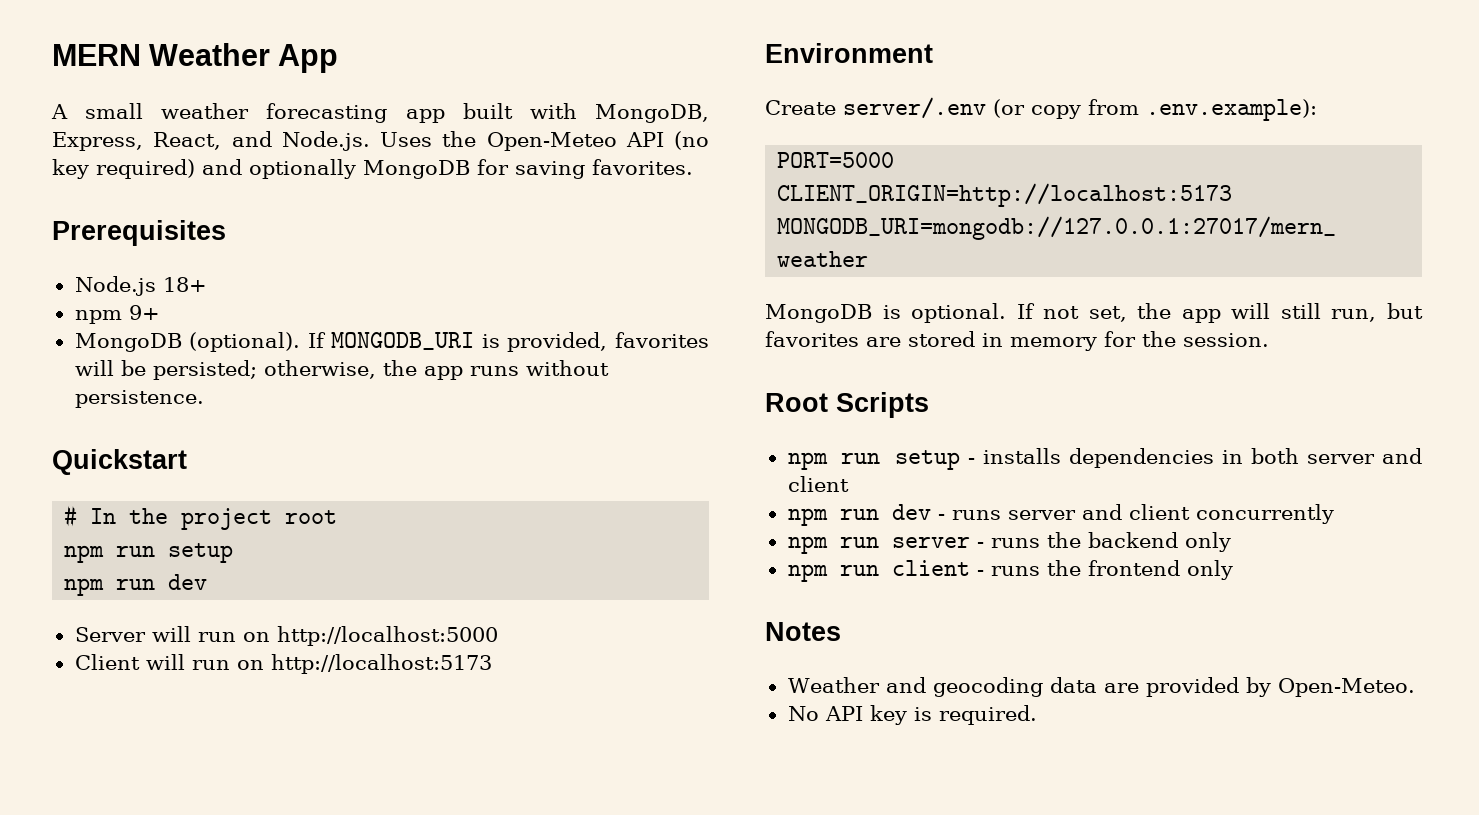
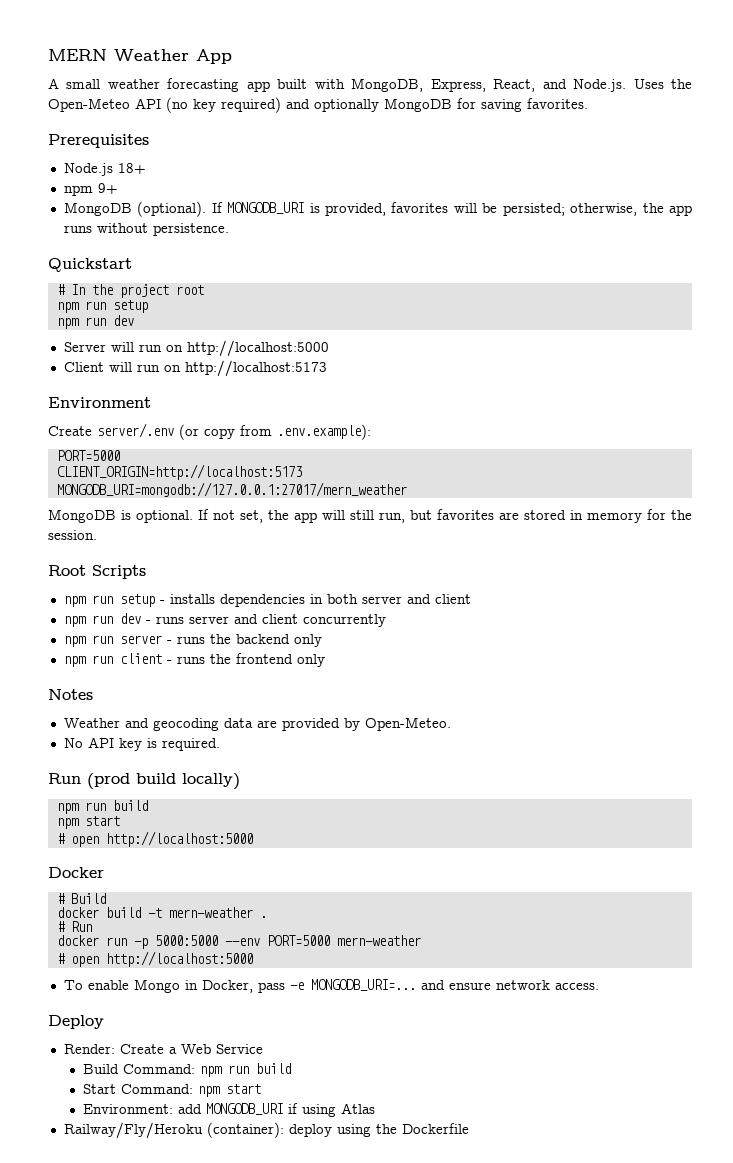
(1037, 715) none -> [48,773,240,790] [56,800,148,814] [56,816,120,829] [56,831,253,847] [48,867,104,878] [56,893,106,904] [56,907,267,918] [56,921,92,932] [56,935,421,949] [56,951,253,967] [63,979,599,993] [48,1015,104,1029] [63,1044,263,1054] [83,1063,292,1077] [83,1084,262,1097] [83,1103,376,1117] [63,1122,469,1139] // Run (prod build locally) // npm run build // npm start // # open http://localhost:5000 // Docker // # Build // docker build -t mern-weather . // # Run // docker run -p 5000:5000 --env PORT=5000 mern-weather // # open http://localhost:5000 // To enable Mongo in Docker, pass -e MONGODB_URI=... and ensure network access. // Deploy // Render: Create a Web Service // Build Command: npm run build // Start Command: npm start // Environment: add MONGODB_URI if using Atlas // Railway/Fly/Heroku (container): deploy using the Dockerfile

